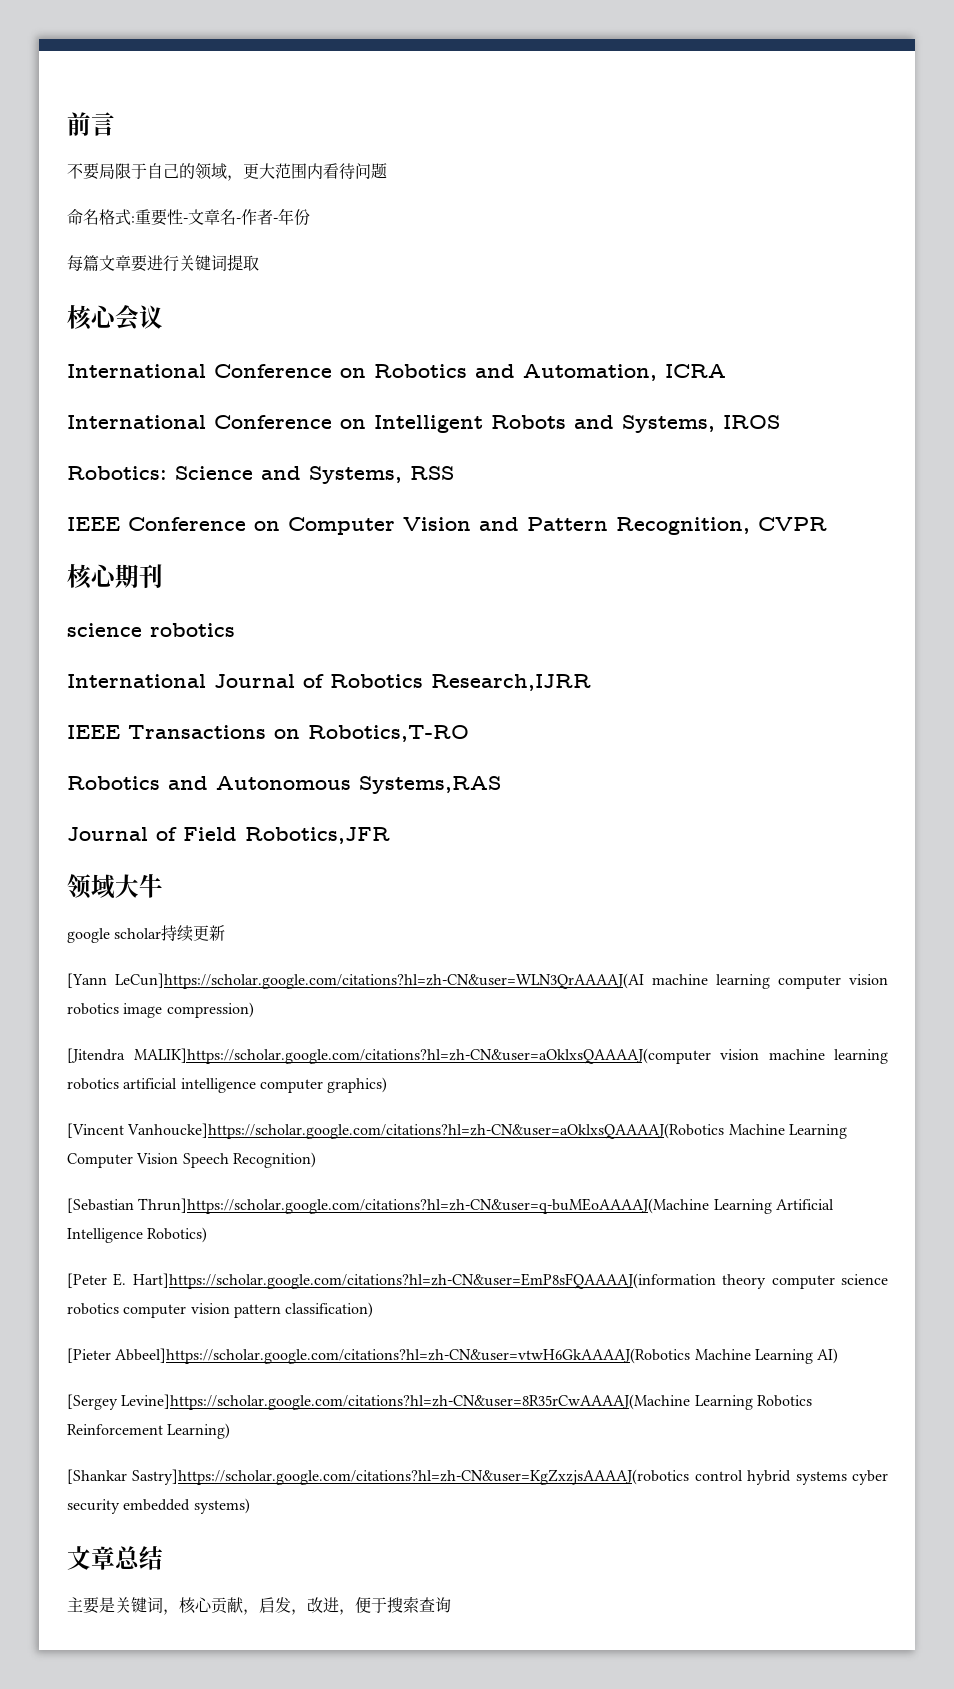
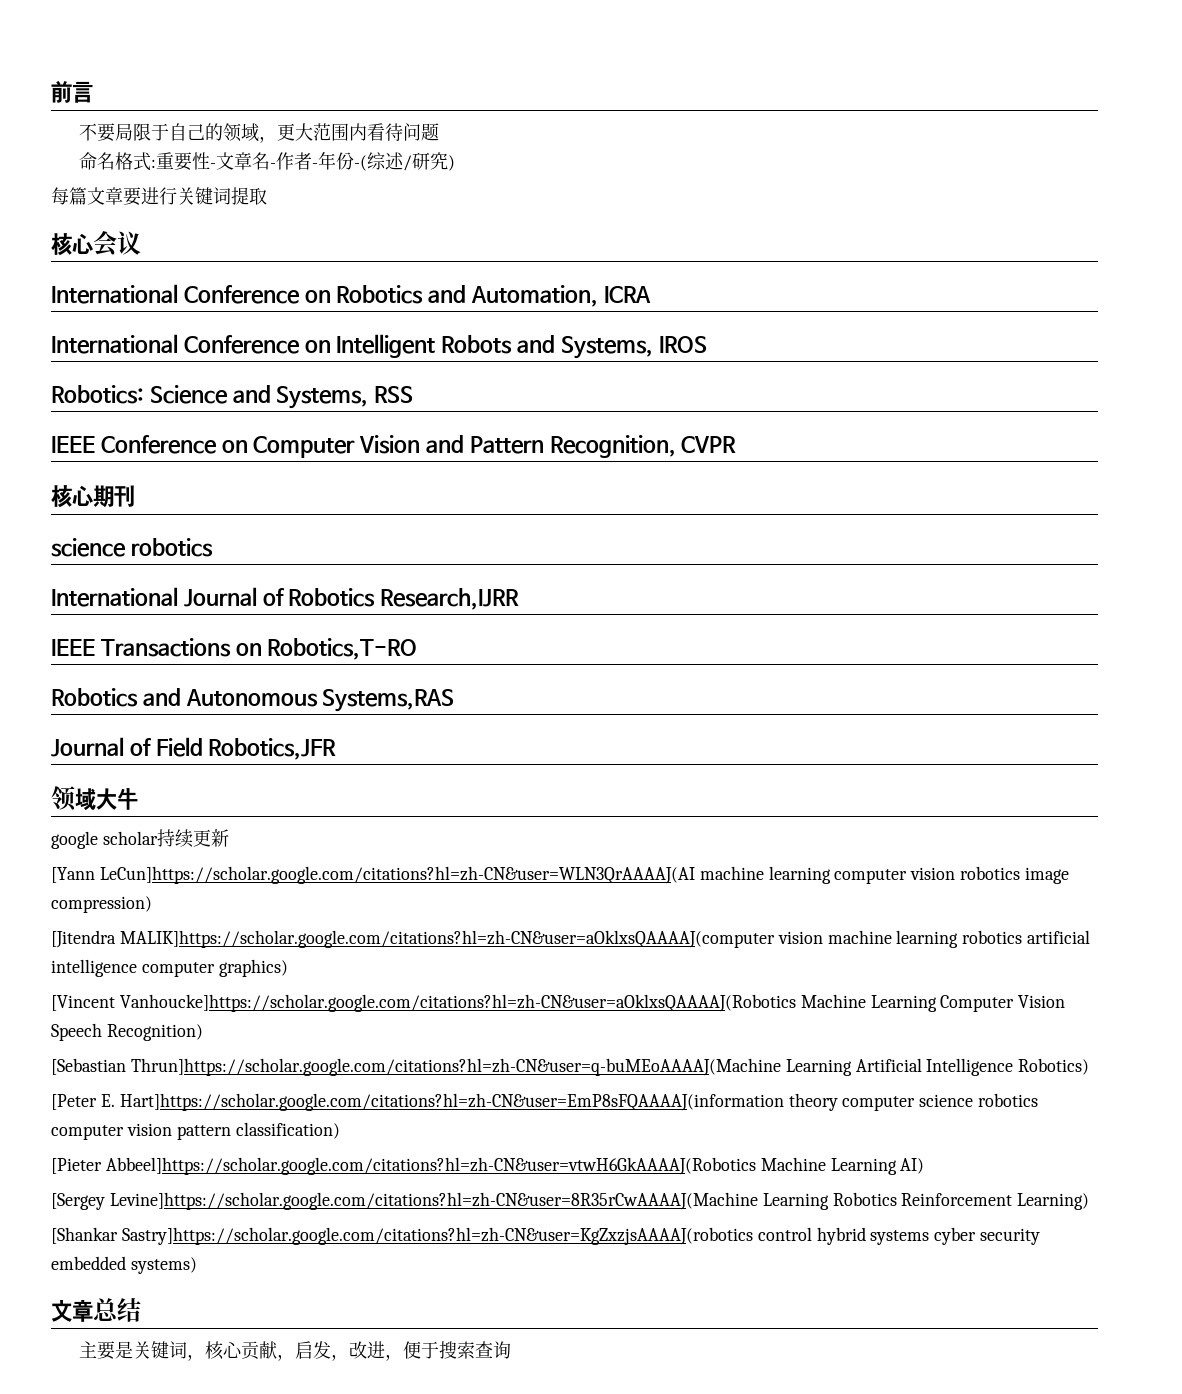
(310, 217) none -> [353,152,455,171] -(综述/研究)

